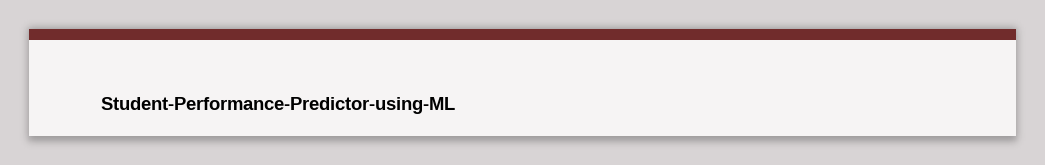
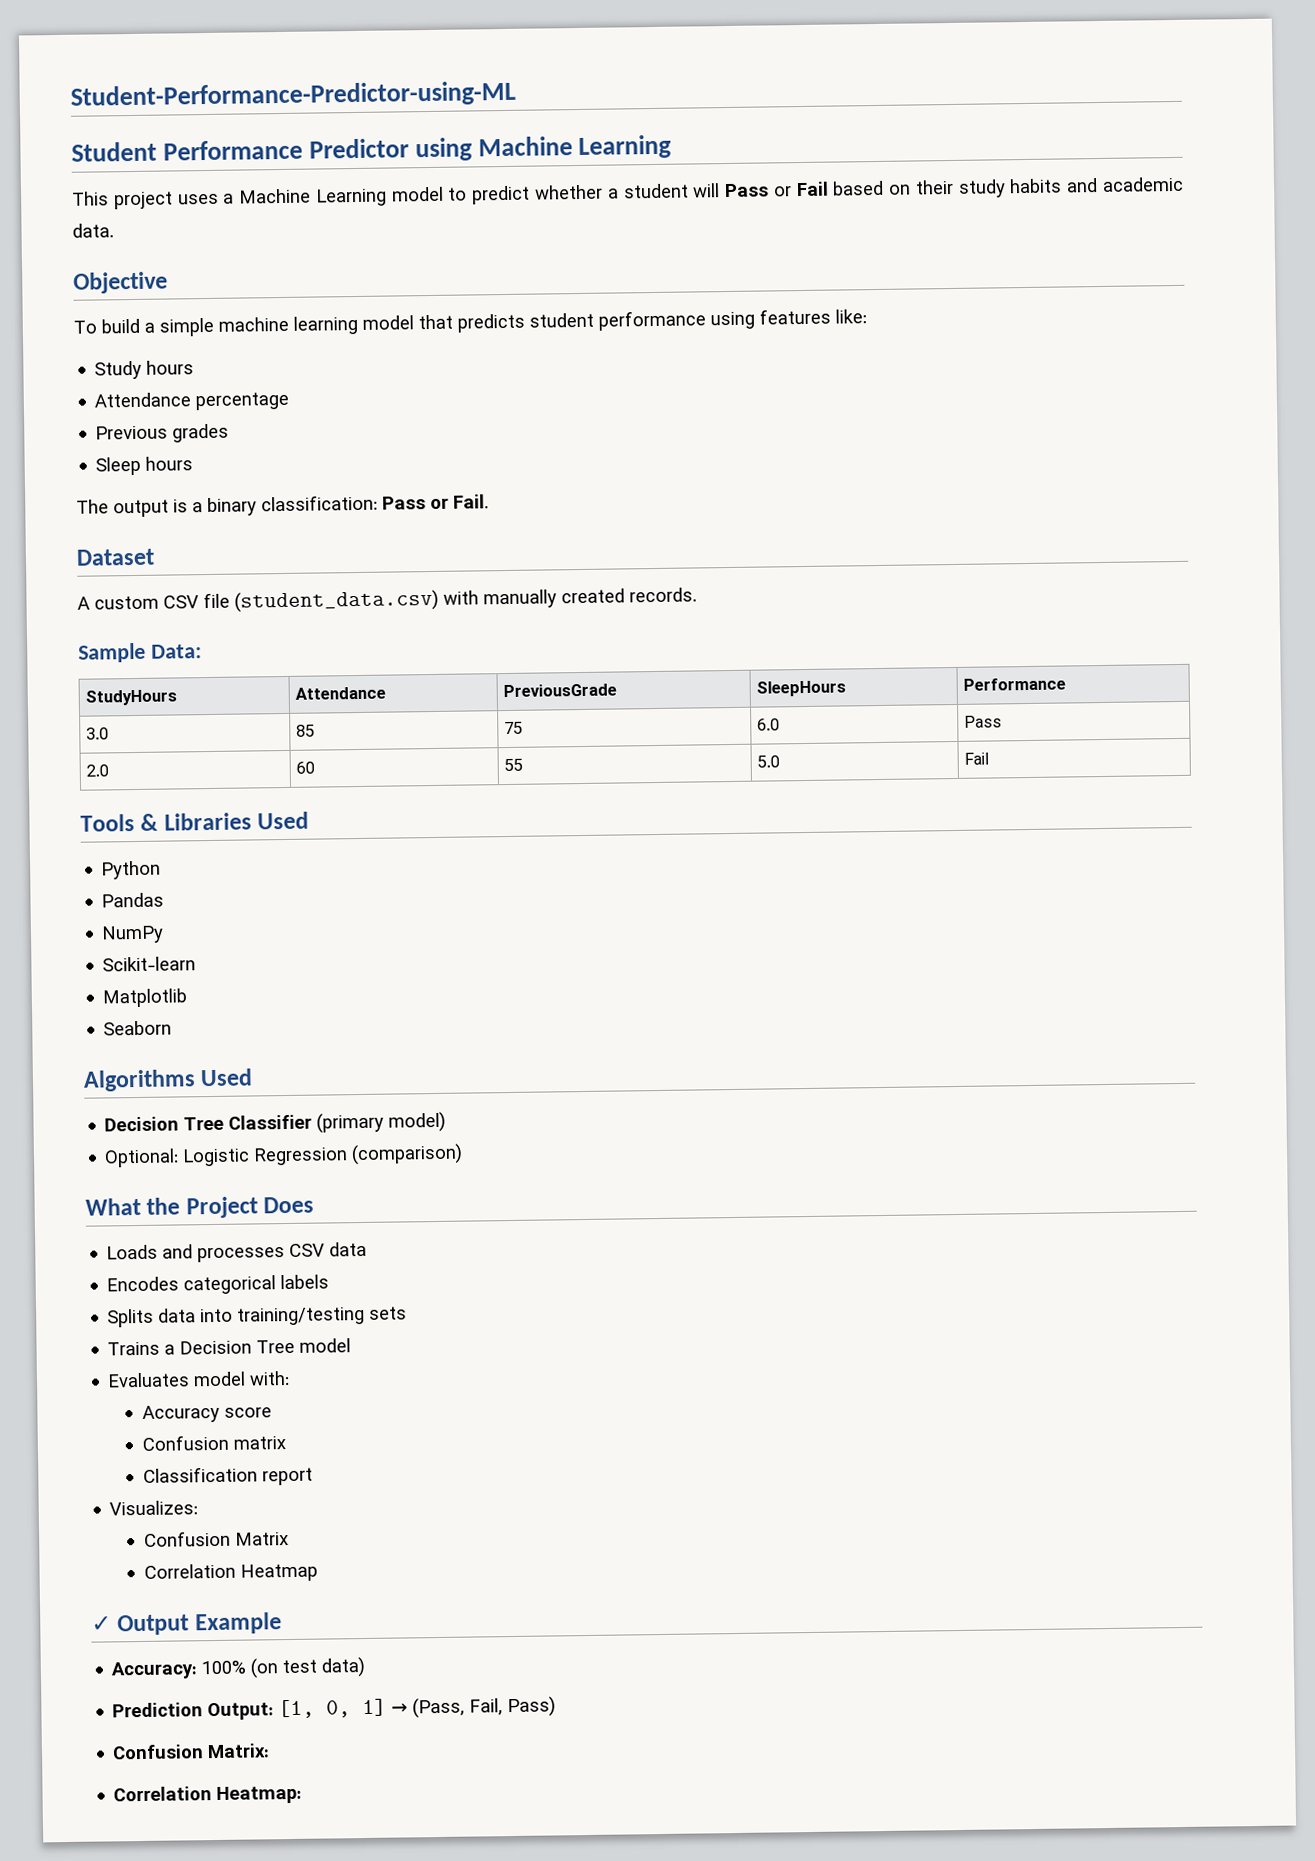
(455, 105) none -> [71,134,673,162] [72,176,1184,210] [72,223,114,238] [73,271,168,294] [73,308,867,337] [94,360,195,380] [94,391,290,411] [95,423,230,443] [95,456,194,476] [76,494,489,518] [76,548,155,566] [77,587,697,613] [78,642,202,663] [85,689,178,706] [295,686,387,700] [503,683,618,698] [756,680,847,697] [963,677,1067,691] [86,727,110,740] [296,724,316,737] [504,721,524,735] [757,718,781,731] [964,715,1003,728] [86,764,110,777] [296,761,316,774] [504,758,524,772] [757,755,781,768] [964,752,990,765] [80,811,310,832] [101,860,162,880] [101,892,165,908] [101,925,165,944] [102,956,197,972] [102,988,188,1008] [103,1020,173,1036] [83,1068,254,1092] [104,1111,447,1134] [104,1143,464,1168] [85,1196,315,1219] [106,1241,368,1263] [106,1274,330,1295] [107,1306,408,1328] [107,1338,352,1356] [107,1370,291,1388] [142,1404,273,1423] [142,1434,287,1451] [143,1466,314,1486] [109,1500,199,1516] [144,1530,290,1547] [144,1563,319,1582] [91,1612,282,1636] [111,1656,367,1680] [112,1696,557,1721] [112,1743,271,1760] [113,1785,303,1805] // Student Performance Predictor using Machine Learning // This project uses a Machine Learning model to predict whether a student will Pass or Fail based on their study habits and academic data. // Objective // To build a simple machine learning model that predicts student performance using features like: // Study hours // Attendance percentage // Previous grades // Sleep hours // The output is a binary classification: Pass or Fail. // Dataset // A custom CSV file (student_data.csv) with manually created records. // Sample Data: // StudyHours | Attendance | PreviousGrade | SleepHours | Performance // 3.0 | 85 | 75 | 6.0 | Pass // 2.0 | 60 | 55 | 5.0 | Fail // Tools & Libraries Used // Python // Pandas // NumPy // Scikit-learn // Matplotlib // Seaborn // Algorithms Used // Decision Tree Classifier (primary model) // Optional: Logistic Regression (comparison) // What the Project Does // Loads and processes CSV data // Encodes categorical labels // Splits data into training/testing sets // Trains a Decision Tree model // Evaluates model with: // Accuracy score // Confusion matrix // Classification report // Visualizes: // Confusion Matrix // Correlation Heatmap // ✓ Output Example // Accuracy: 100% (on test data) // Prediction Output: [1, 0, 1] → (Pass, Fail, Pass) // Confusion Matrix: // Correlation Heatmap:

